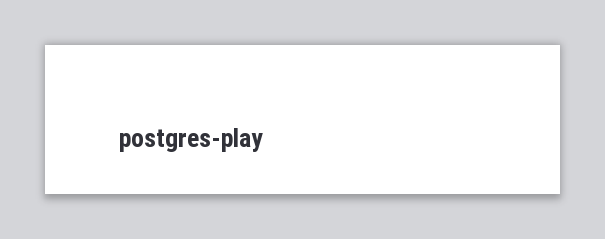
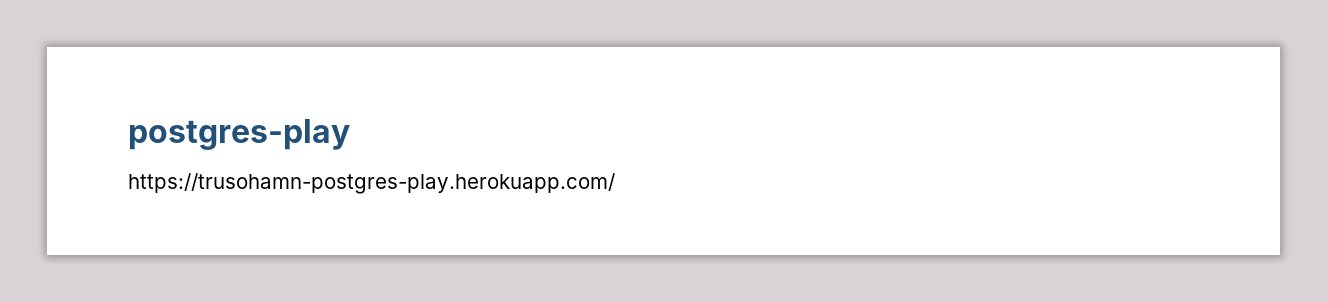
(263, 140) none -> [128,173,615,194] // https://trusohamn-postgres-play.herokuapp.com/

